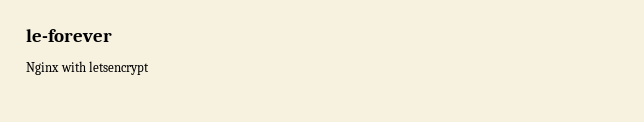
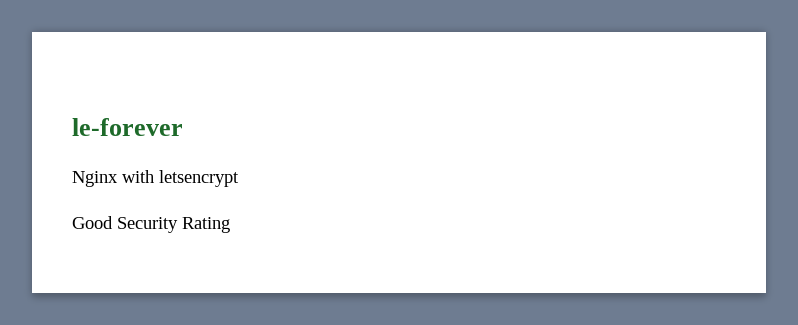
(150, 68) none -> [72,216,230,233] // Good Security Rating

